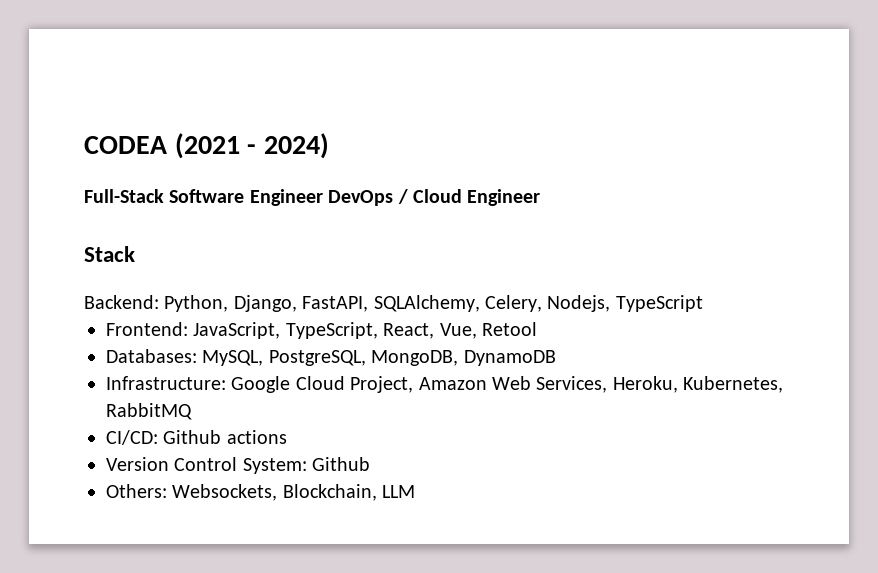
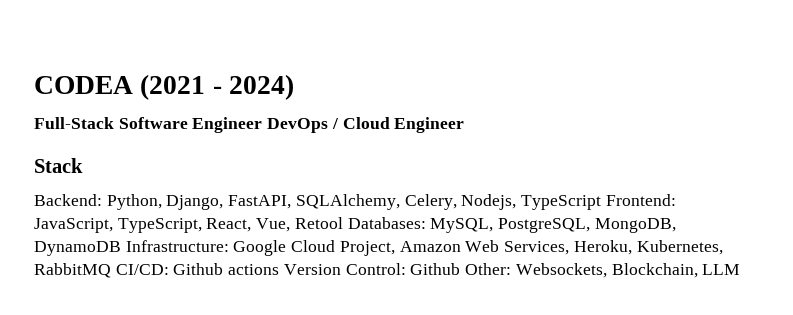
(703, 303) // -> (602, 202) none
(537, 329) // -> (343, 223) none
(556, 358) // -> (121, 248) none
(192, 411) // -> (111, 270) none
[106,457,371,474] [106,484,167,498] // Version Control System: Github // Others: -> [283,263,512,275] Version Control: Github Other:

